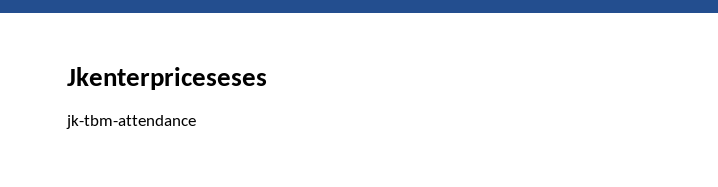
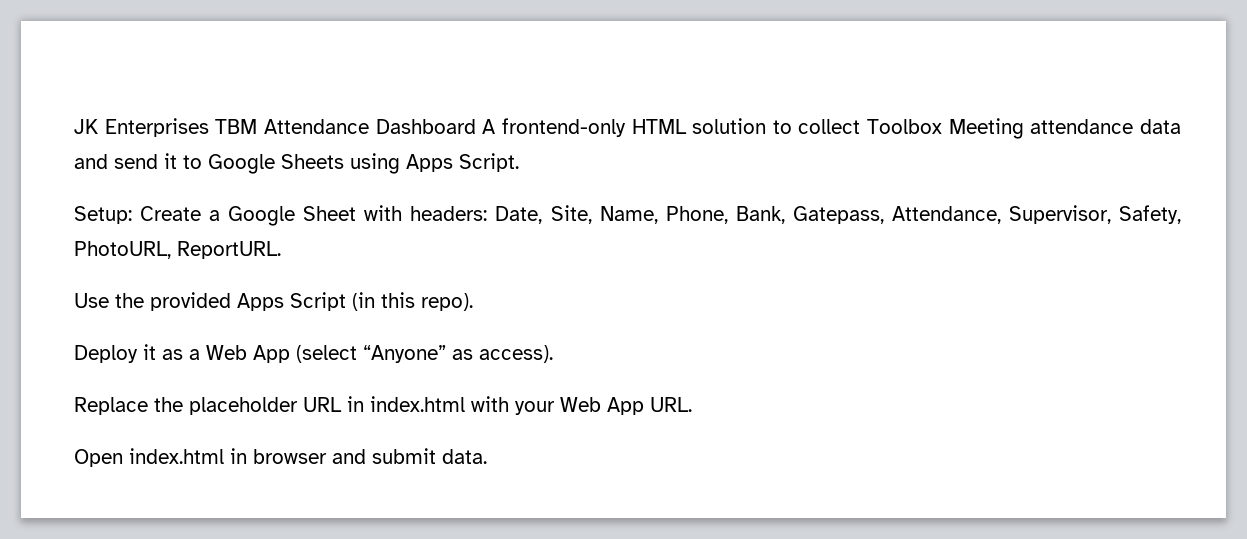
[67,67,267,90] [66,115,196,129] Jkenterpriceseses // jk-tbm-attendance -> [74,118,1181,139] [74,153,519,174] [74,205,1182,226] [74,241,281,259] [74,292,473,311] [74,344,553,363] [74,396,692,415] [74,448,487,467] JK Enterprises TBM Attendance Dashboard A frontend-only HTML solution to collect Toolbox Meeting attendance data and send it to Google Sheets using Apps Script. // Setup: Create a Google Sheet with headers: Date, Site, Name, Phone, Bank, Gatepass, Attendance, Supervisor, Safety, PhotoURL, ReportURL. // Use the provided Apps Script (in this repo). // Deploy it as a Web App (select “Anyone” as access). // Replace the placeholder URL in index.html with your Web App URL. // Open index.html in browser and submit data.

